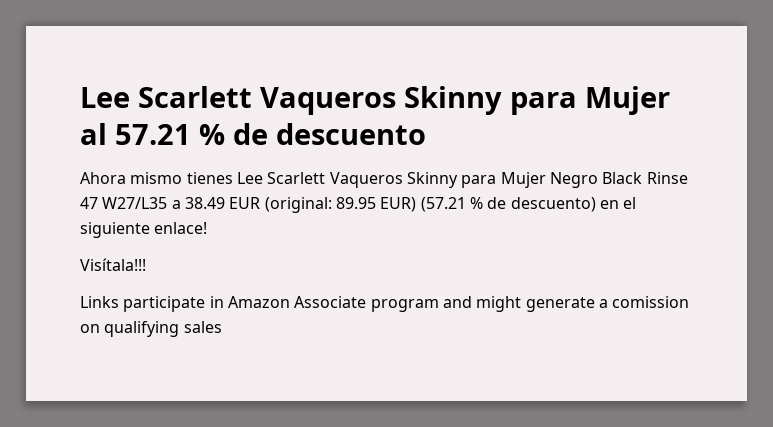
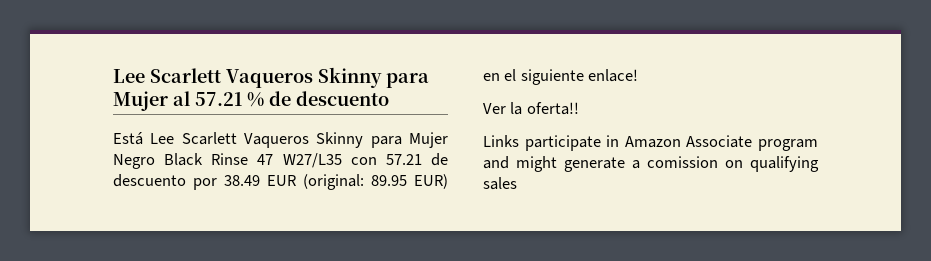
[80,172,233,184] Ahora mismo tienes -> [113,132,143,145] Está
[171,200,181,209] a -> [350,153,448,166] [113,174,217,190] con 57.21 de descuento por
[420,197,596,212] (57.21 % de descuento) -> (448, 181) none
[80,258,146,271] Visítala!!! -> [483,102,579,115] Ver la oferta!!

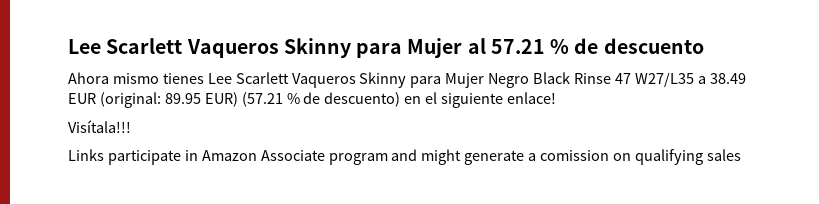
[113,132,143,145] Está -> [68,72,204,84] Ahora mismo tienes
[350,153,448,166] [113,174,217,190] con 57.21 de descuento por -> [697,76,706,84] a
(448, 181) none -> [241,92,401,107] (57.21 % de descuento)
[483,102,579,115] Ver la oferta!! -> [68,120,131,133] Visítala!!!

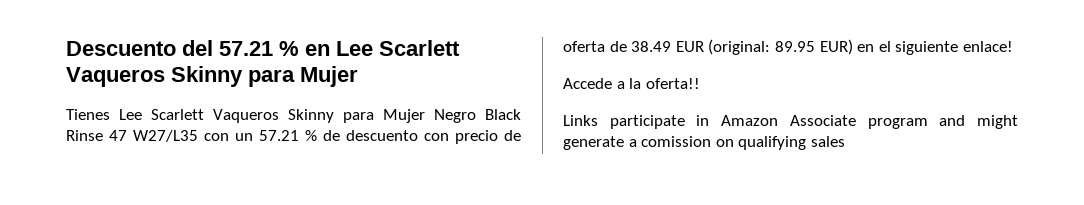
[68,38,704,58] [68,72,204,84] Lee Scarlett Vaqueros Skinny para Mujer al 57.21 % de descuento // Ahora mismo tienes -> [66,40,460,56] [66,66,358,87] [66,109,110,120] Descuento del 57.21 % en Lee Scarlett Vaqueros Skinny para Mujer // Tienes
[697,76,706,84] a -> [204,130,521,144] [563,41,627,52] con un 57.21 % de descuento con precio de oferta de
[241,92,401,107] (57.21 % de descuento) -> (853, 47) none
[68,120,131,133] Visítala!!! -> [563,78,700,89] Accede a la oferta!!

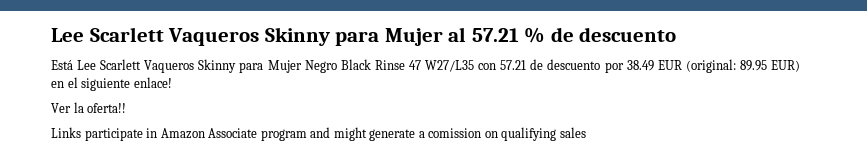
[66,40,460,56] [66,66,358,87] [66,109,110,120] Descuento del 57.21 % en Lee Scarlett Vaqueros Skinny para Mujer // Tienes -> [51,27,677,46] [51,60,73,70] Lee Scarlett Vaqueros Skinny para Mujer al 57.21 % de descuento // Está
[235,130,521,144] [563,41,627,52] un 57.21 % de descuento con precio de oferta de -> [500,59,624,73] 57.21 de descuento por
[563,78,625,89] Accede a -> [51,103,71,113] Ver

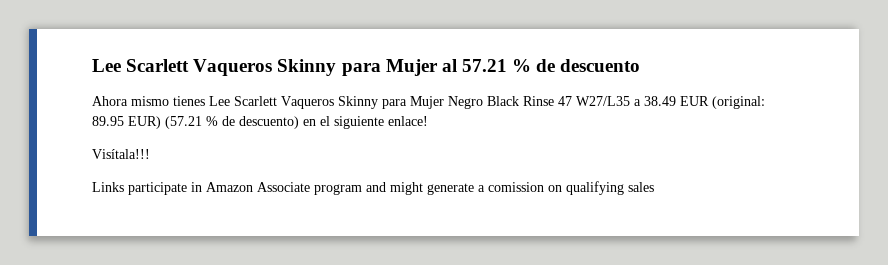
[51,60,73,70] Está -> [92,96,205,106] Ahora mismo tienes
[478,59,624,73] con 57.21 de descuento por -> [634,99,641,106] a
(800, 66) none -> [165,116,299,129] (57.21 % de descuento)
[51,102,127,113] Ver la oferta!! -> [92,149,150,159] Visítala!!!

